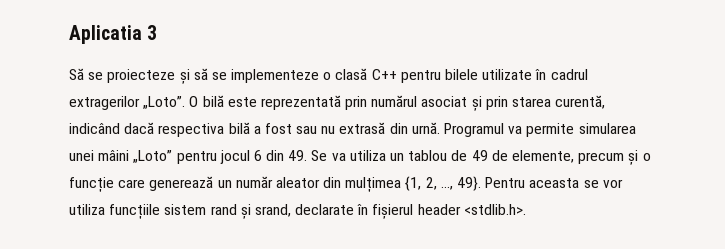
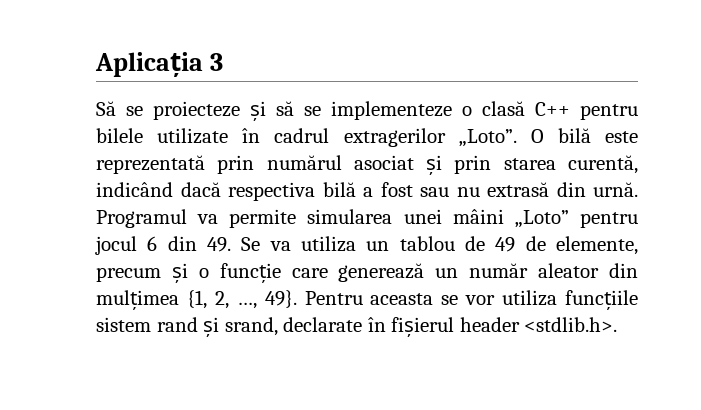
[69,25,142,44] Aplicatia -> [95,52,203,77] Aplicația

